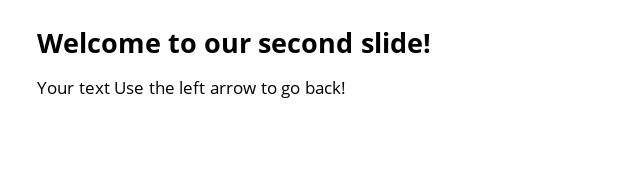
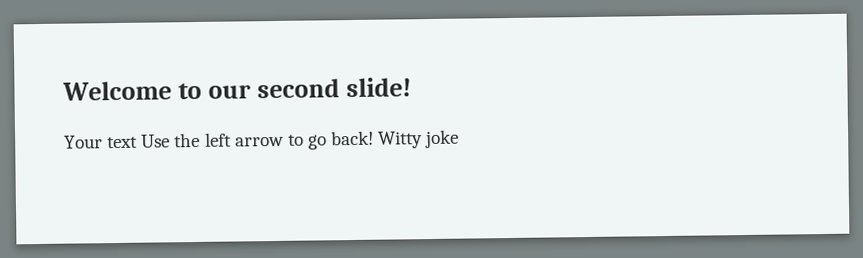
(346, 87) none -> [378,129,460,149] Witty joke

